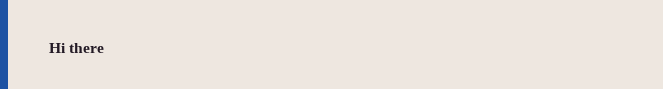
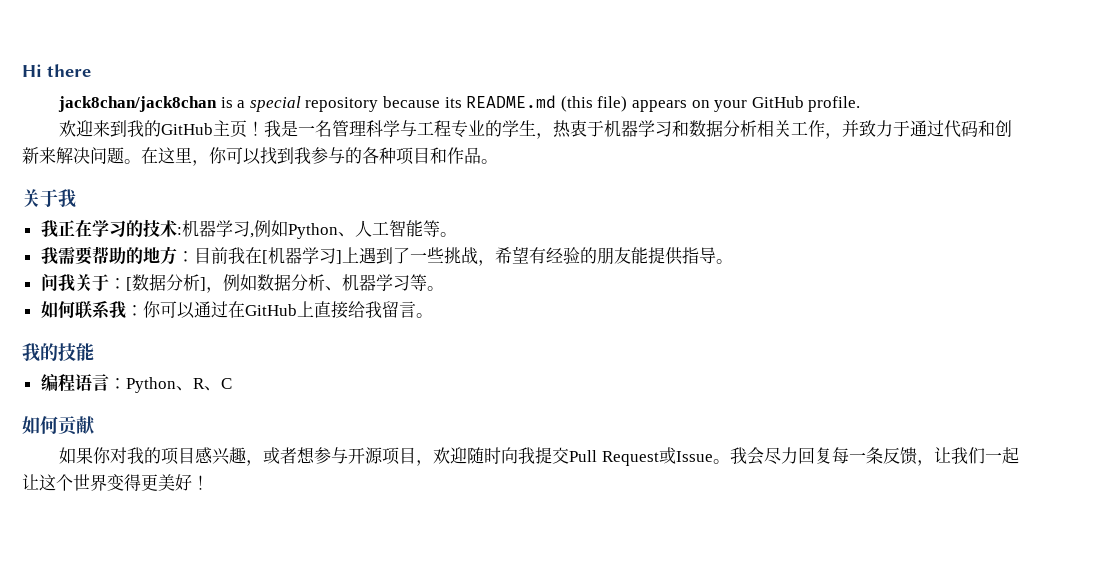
(105, 48) none -> [58,95,861,112] [59,120,1013,139] [22,147,498,166] [22,189,76,208] [40,219,457,239] [40,246,733,266] [40,274,444,293] [40,300,433,319] [22,343,94,362] [40,374,232,393] [22,416,95,436] [59,447,1019,466] [22,474,209,491] // jack8chan/jack8chan is a special repository because its README.md (this file) appears on your GitHub profile. // 欢迎来到我的GitHub主页！我是一名管理科学与工程专业的学生，热衷于机器学习和数据分析相关工作，并致力于通过代码和创新来解决问题。在这里，你可以找到我参与的各种项目和作品。 // 关于我 // 我正在学习的技术:机器学习,例如Python、人工智能等。 // 我需要帮助的地方：目前我在[机器学习]上遇到了一些挑战，希望有经验的朋友能提供指导。 // 问我关于：[数据分析]，例如数据分析、机器学习等。 // 如何联系我：你可以通过在GitHub上直接给我留言。 // 我的技能 // 编程语言：Python、R、C // 如何贡献 // 如果你对我的项目感兴趣，或者想参与开源项目，欢迎随时向我提交Pull Request或Issue。我会尽力回复每一条反馈，让我们一起让这个世界变得更美好！

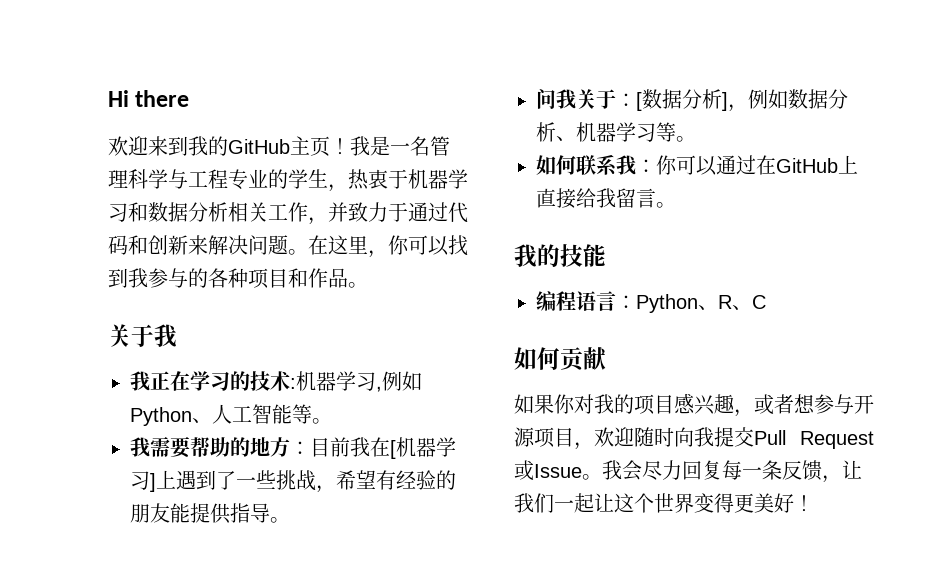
[58,95,861,112] // jack8chan/jack8chan is a special repository because its README.md (this file) appears on your GitHub profile. -> (190, 98) none

